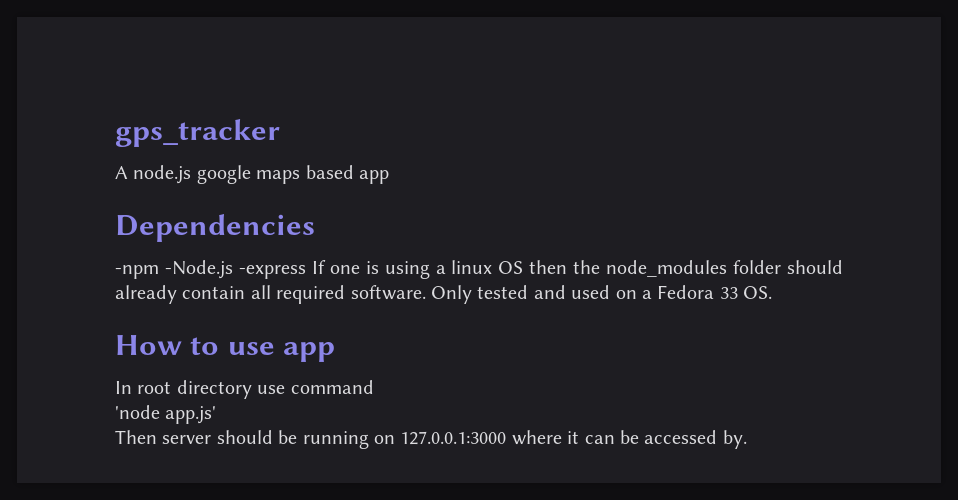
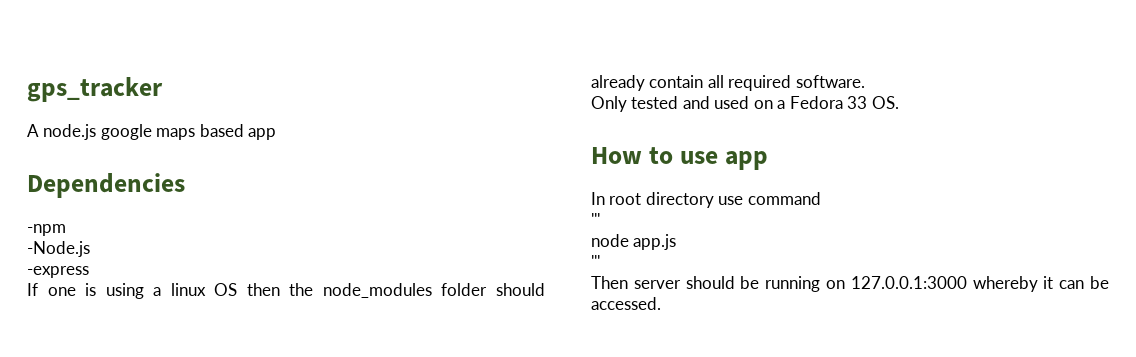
(159, 272) none -> (66, 230) //
(233, 269) none -> (90, 249) //
(306, 272) none -> (89, 272) //
(426, 292) none -> (865, 81) //
[115,405,217,424] 'node app.js' -> [591,213,600,226] [591,234,677,250] [591,255,600,268] ''' // node app.js // '''
[511,430,562,445] where -> [972,276,1038,292] whereby
[644,430,747,449] accessed by. -> [591,297,661,310] accessed.

